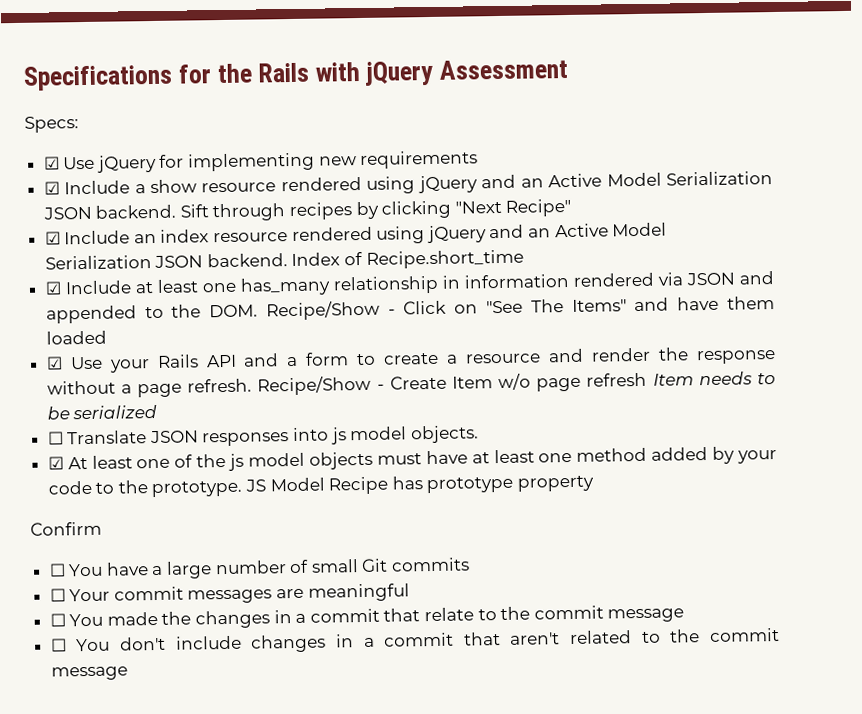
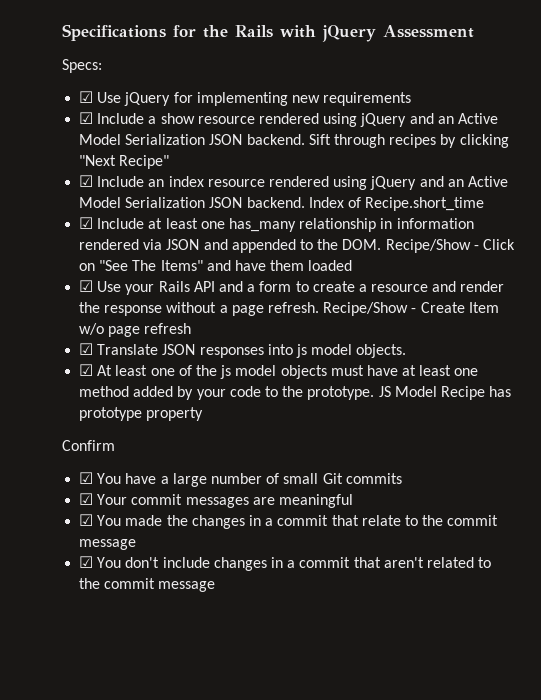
[652,371,776,386] [46,404,158,420] [47,431,64,445] Item needs to be serialized // ☐ -> [79,343,94,355] // ☑
[48,563,66,577] ☐ -> [79,472,94,484] ☑
[49,588,66,602] ☐ -> [79,493,94,505] ☑
[49,613,66,627] ☐ -> [79,514,94,526] ☑
[50,638,67,652] ☐ -> [79,556,94,568] ☑

